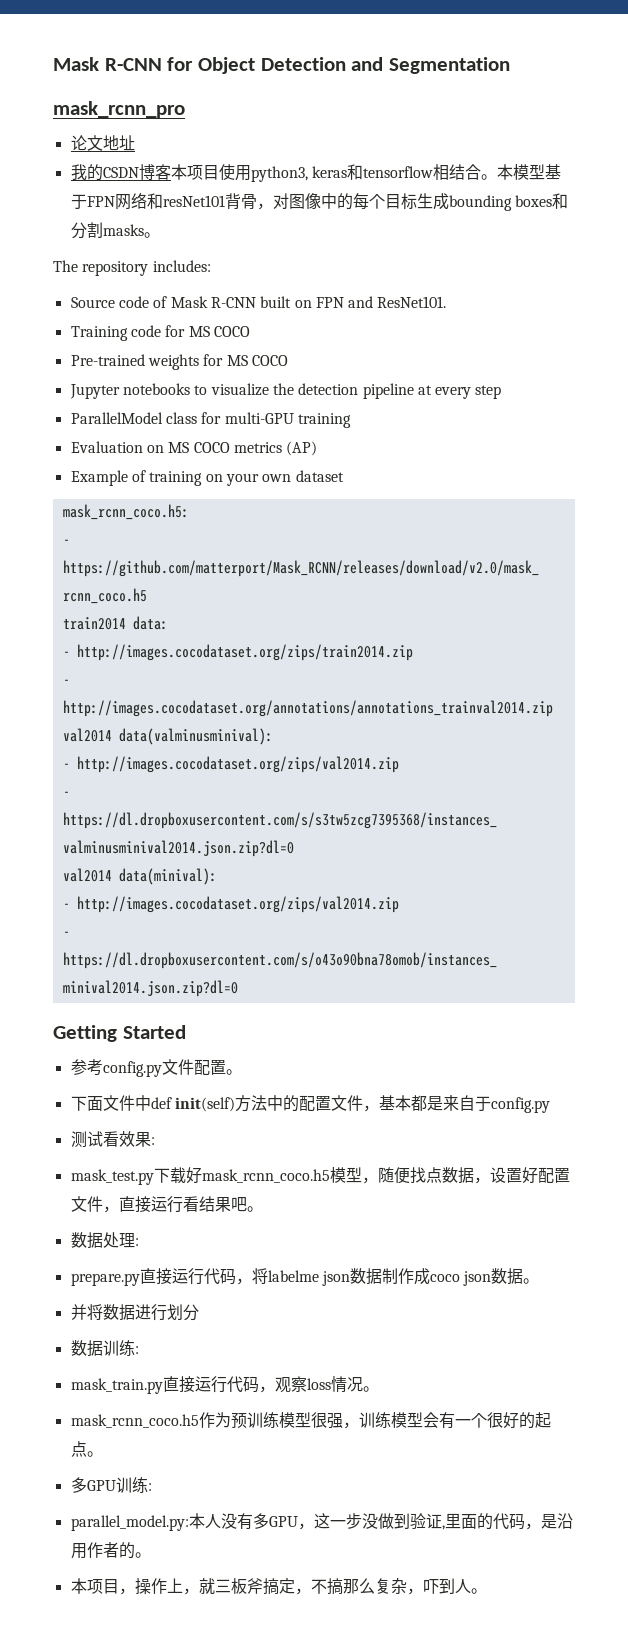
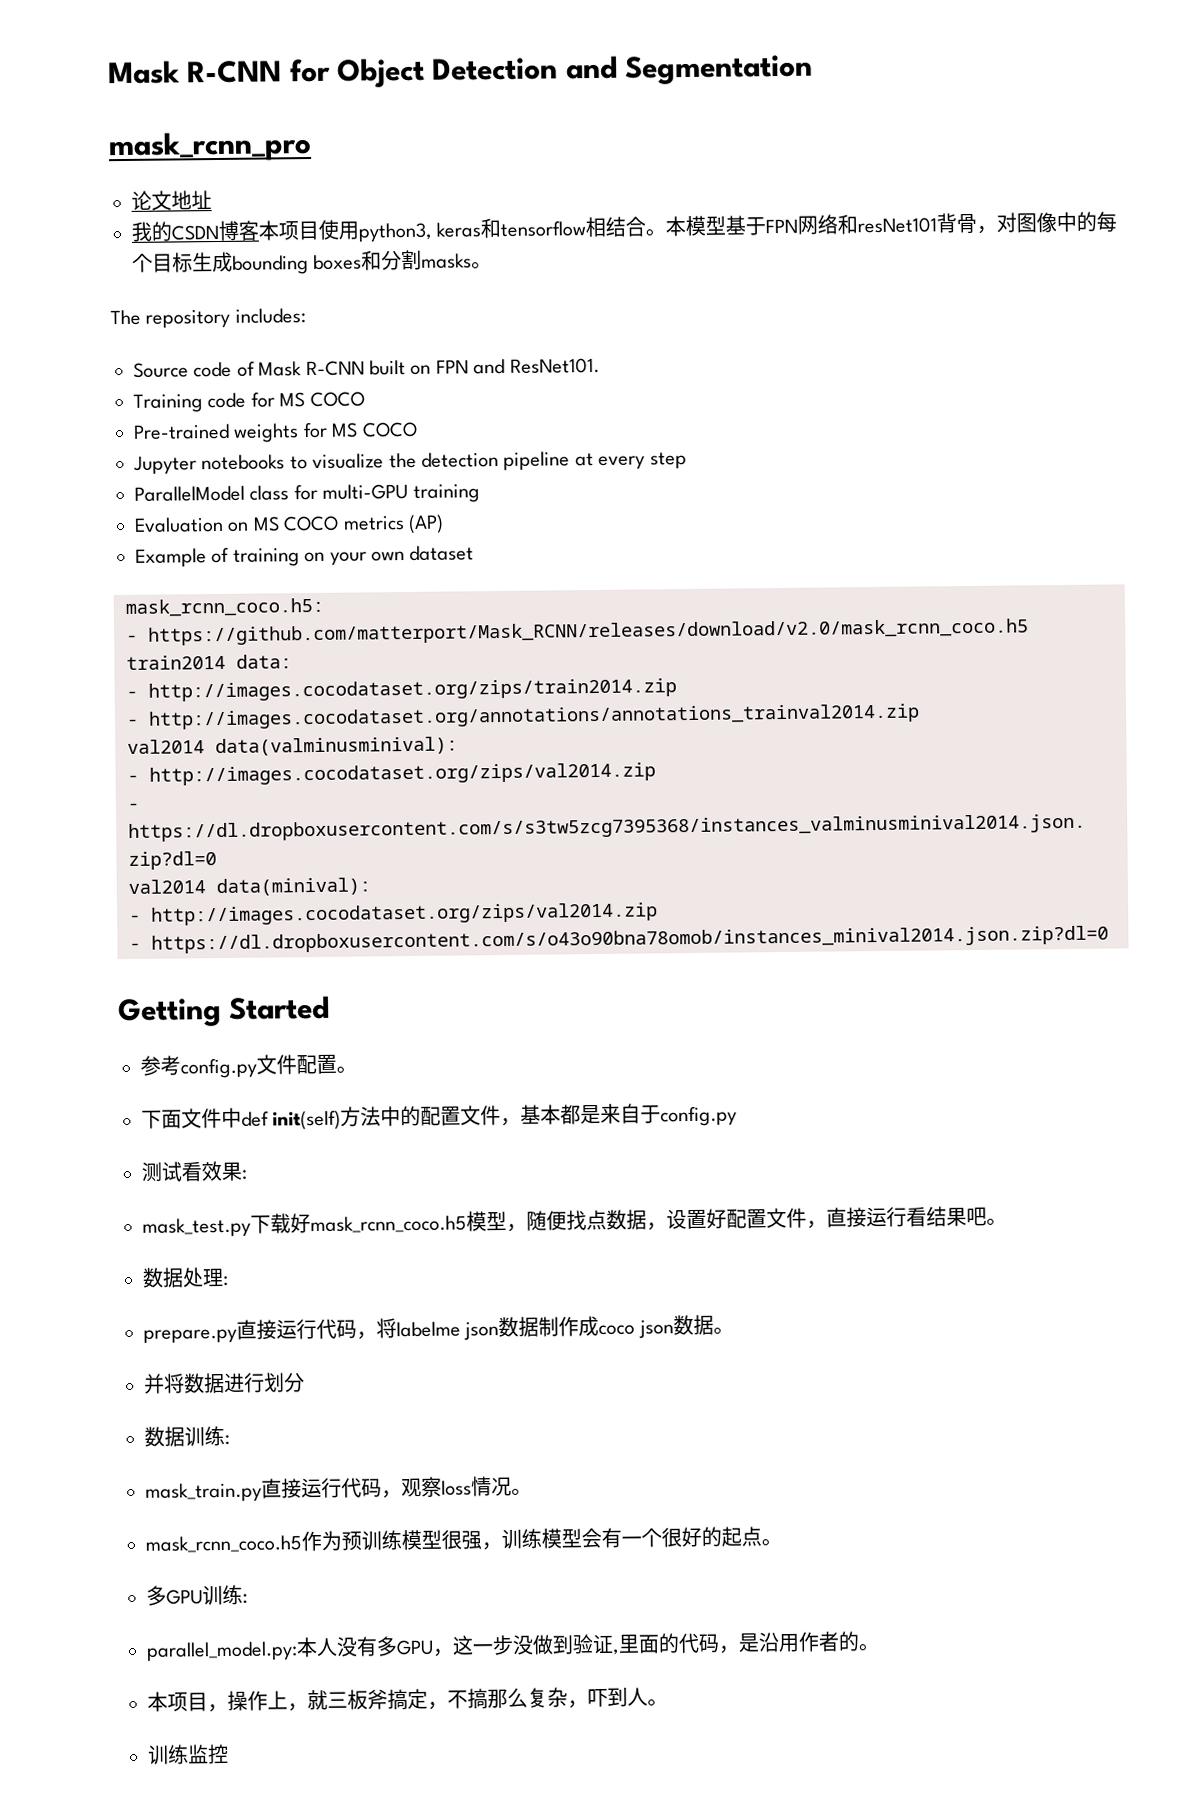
(487, 1591) none -> [147,1743,229,1765] // 训练监控

